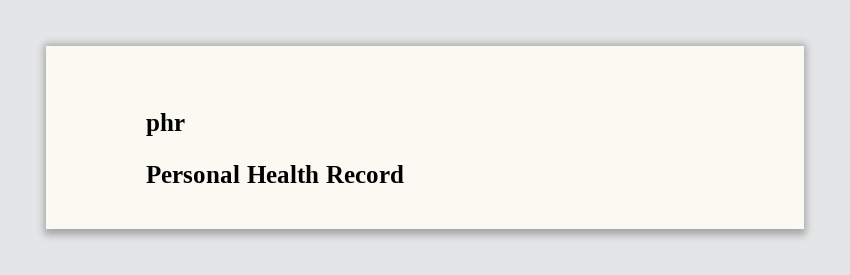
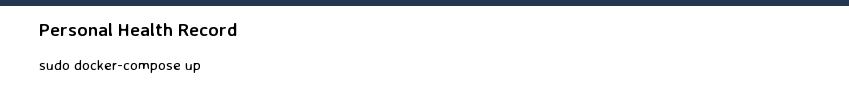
[146,113,185,136] phr // -> (39, 29) none
(404, 174) none -> [39,60,201,73] // sudo docker-compose up

